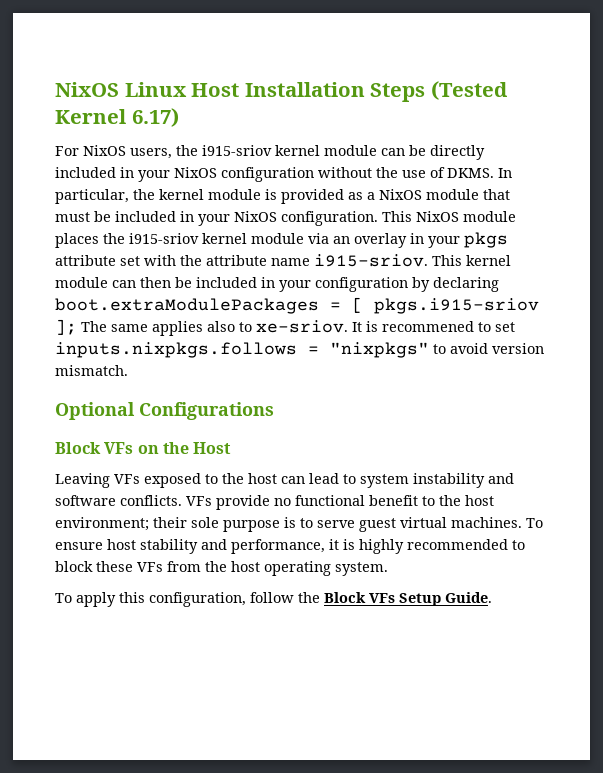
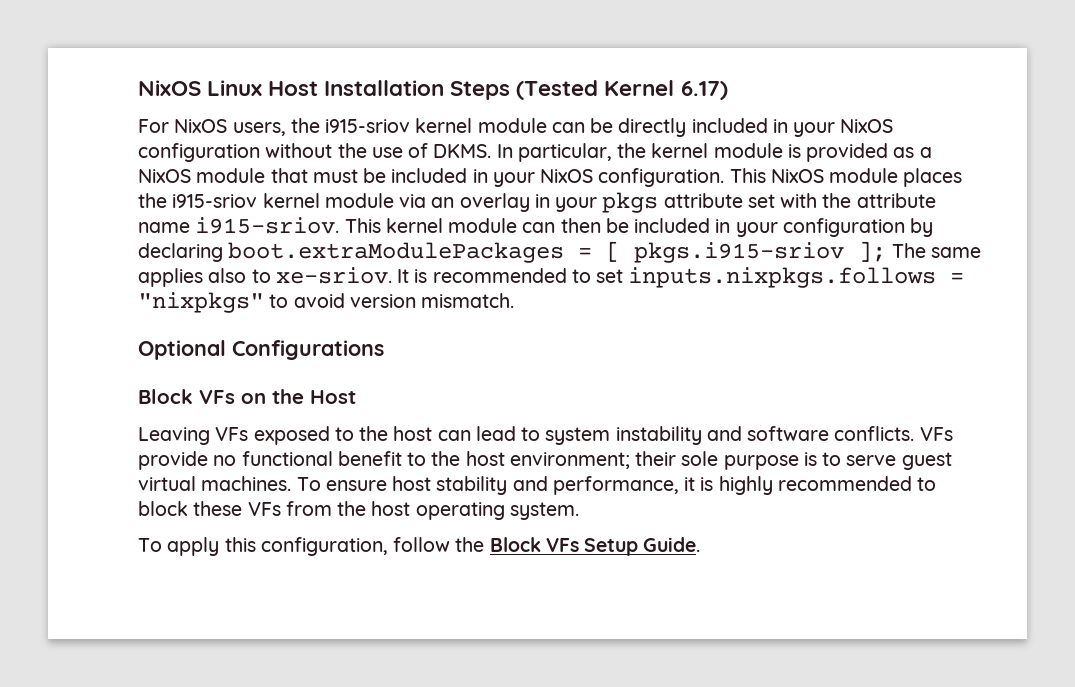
[382,321,474,332] recommened -> [432,268,567,283] recommended

